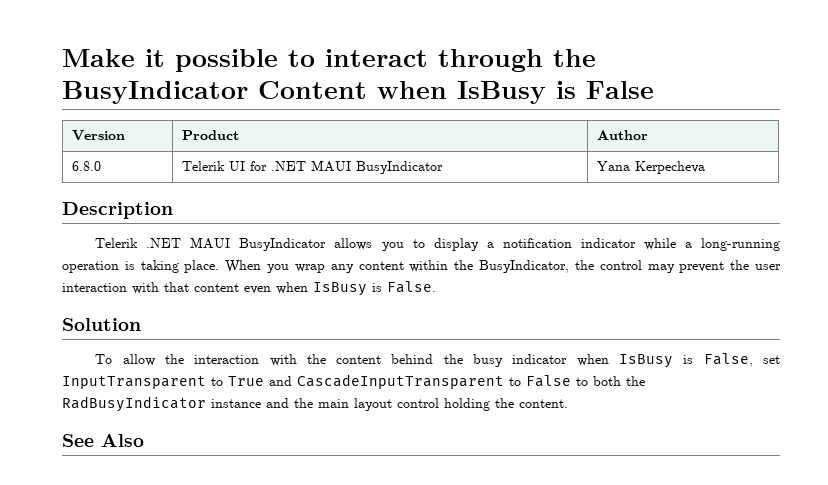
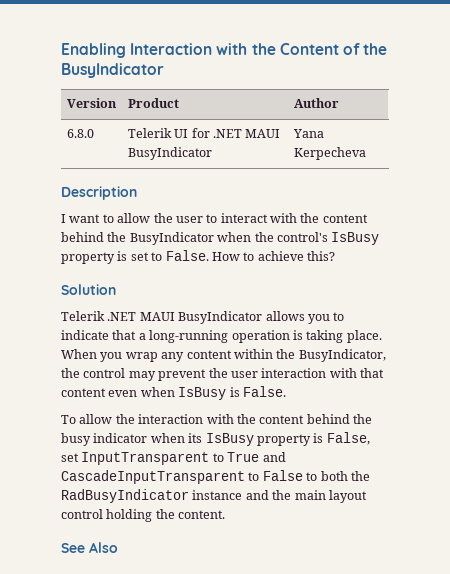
[62,49,596,72] [62,81,654,104] Make it possible to interact through the BusyIndicator Content when IsBusy is False -> [61,43,388,58] [61,63,164,78] Enabling Interaction with the Content of the BusyIndicator
(173, 210) none -> [61,213,368,223] [61,232,380,245] [61,250,335,264] [61,284,116,295] // I want to allow the user to interact with the content behind the BusyIndicator when the control's IsBusy property is set to False. How to achieve this? // Solution
[433,238,676,251] display a notification indicator while -> [61,330,137,340] indicate that
[62,318,141,331] // Solution -> (286, 391) none
[619,354,674,368] IsBusy -> [188,433,311,446] its IsBusy property

